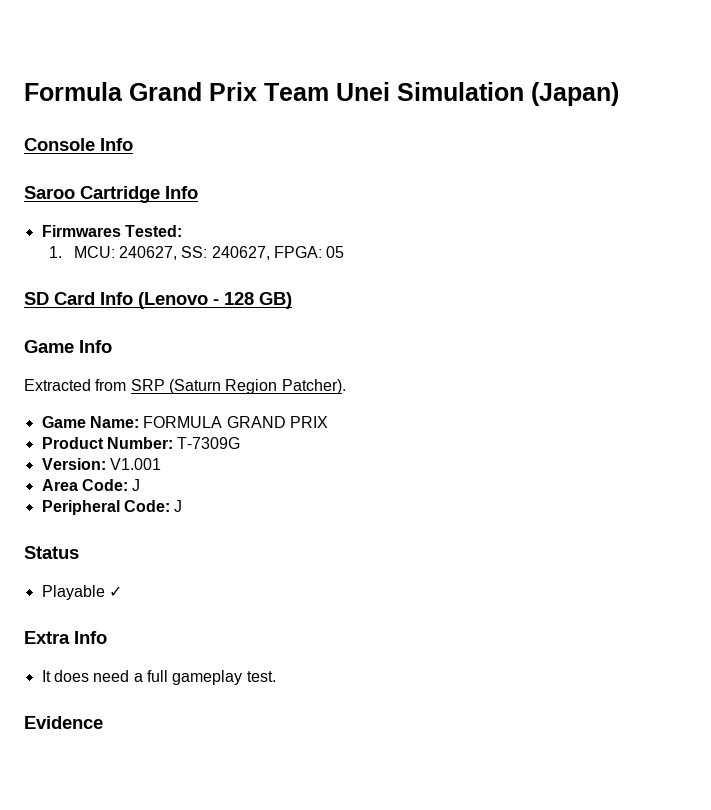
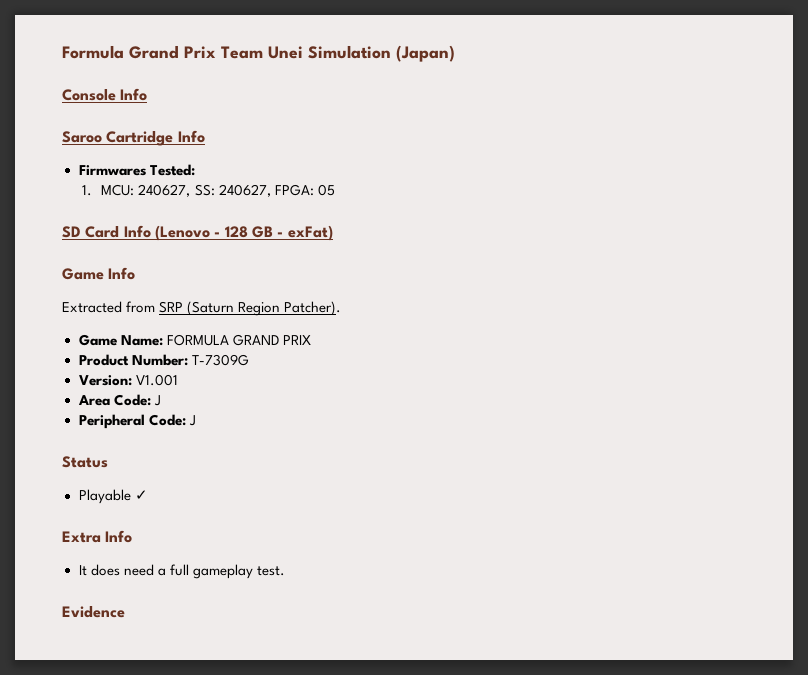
[259,292,292,309] GB) -> [251,225,333,241] GB - exFat)

